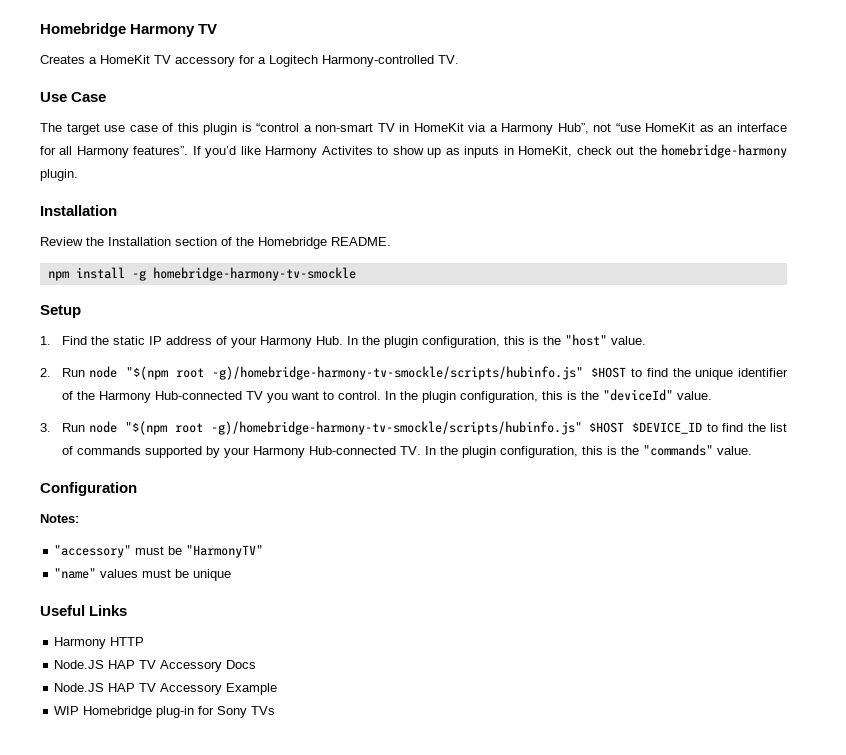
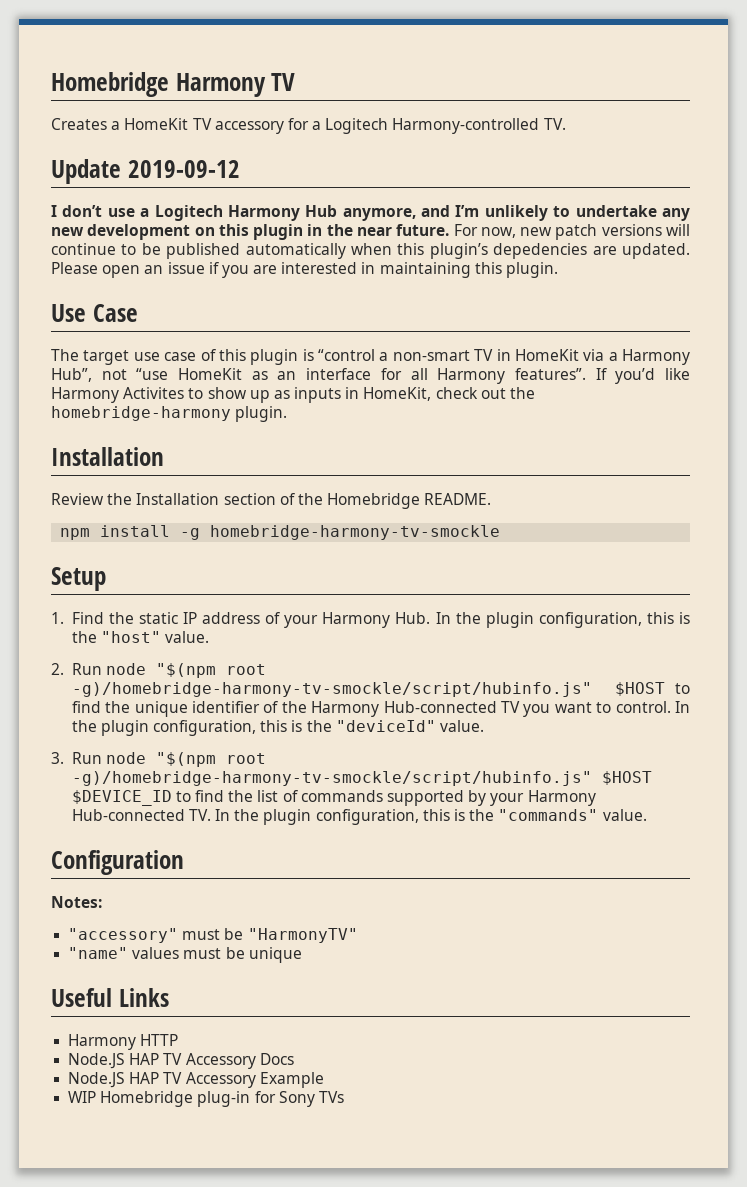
(459, 59) none -> [51,159,240,184] [51,205,690,221] [51,224,690,240] [51,243,690,259] [51,262,559,278] // Update 2019-09-12 // I don’t use a Logitech Harmony Hub anymore, and I’m unlikely to undertake any new development on this plugin in the near future. For now, new patch versions will continue to be published automatically when this plugin’s depedencies are updated. Please open an issue if you are interested in maintaining this plugin.
[212,366,584,380] -g)/homebridge-harmony-tv-smockle/scripts/hubinfo.js" -> [71,682,592,697] -g)/homebridge-harmony-tv-smockle/script/hubinfo.js"
[210,421,582,435] -g)/homebridge-harmony-tv-smockle/scripts/hubinfo.js" -> [71,771,592,786] -g)/homebridge-harmony-tv-smockle/script/hubinfo.js"

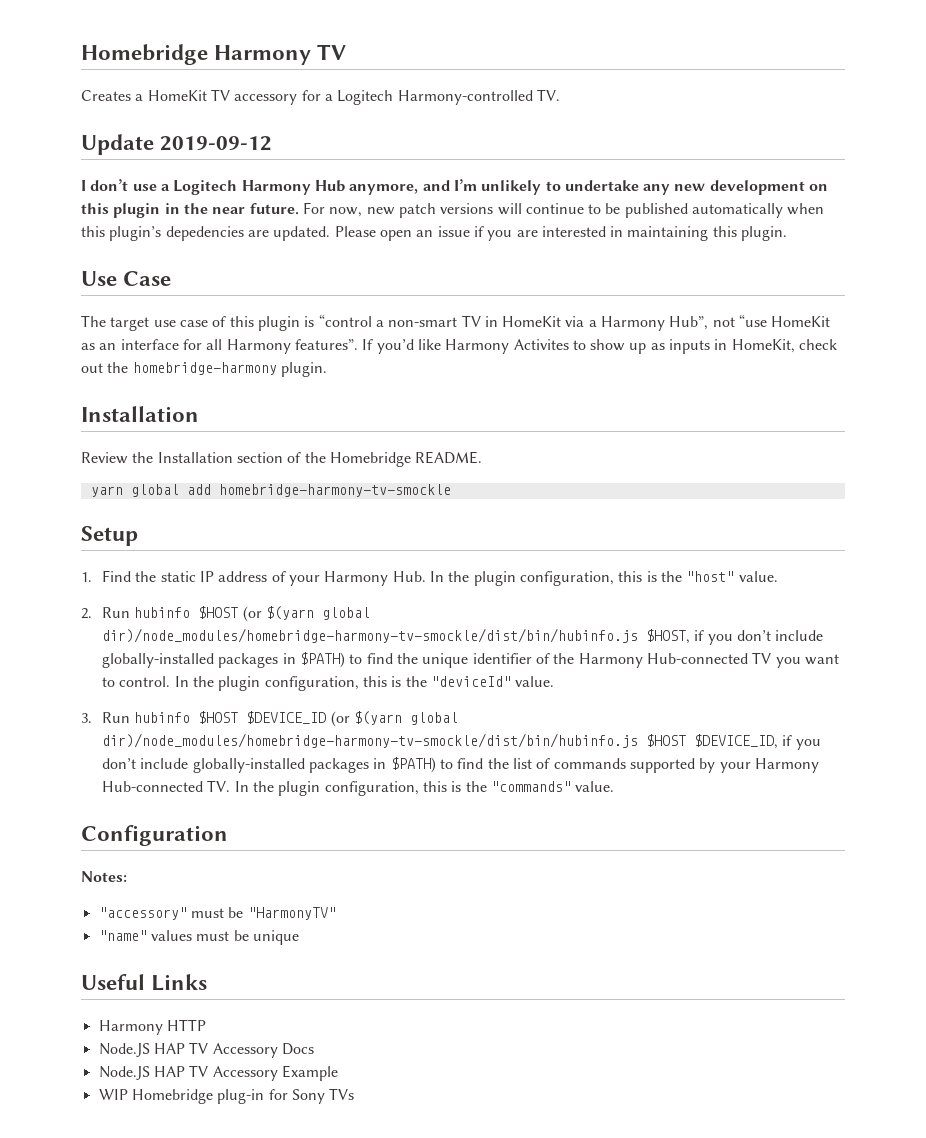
[60,525,201,540] npm install -g -> [90,484,211,497] yarn global add
[105,663,266,678] [71,682,666,697] node "$(npm root -g)/homebridge-harmony-tv-smockle/script/hubinfo.js" $HOST -> [134,606,371,622] [102,628,824,645] [102,652,346,668] hubinfo $HOST (or $(yarn global dir)/node_modules/homebridge-harmony-tv-smockle/dist/bin/hubinfo.js $HOST, if you don’t include globally-installed packages in $PATH)
[105,752,266,767] [71,771,652,786] [71,790,172,806] node "$(npm root -g)/homebridge-harmony-tv-smockle/script/hubinfo.js" $HOST $DEVICE_ID -> [134,711,459,727] [102,733,821,750] [102,757,436,773] hubinfo $HOST $DEVICE_ID (or $(yarn global dir)/node_modules/homebridge-harmony-tv-smockle/dist/bin/hubinfo.js $HOST $DEVICE_ID, if you don’t include globally-installed packages in $PATH)

